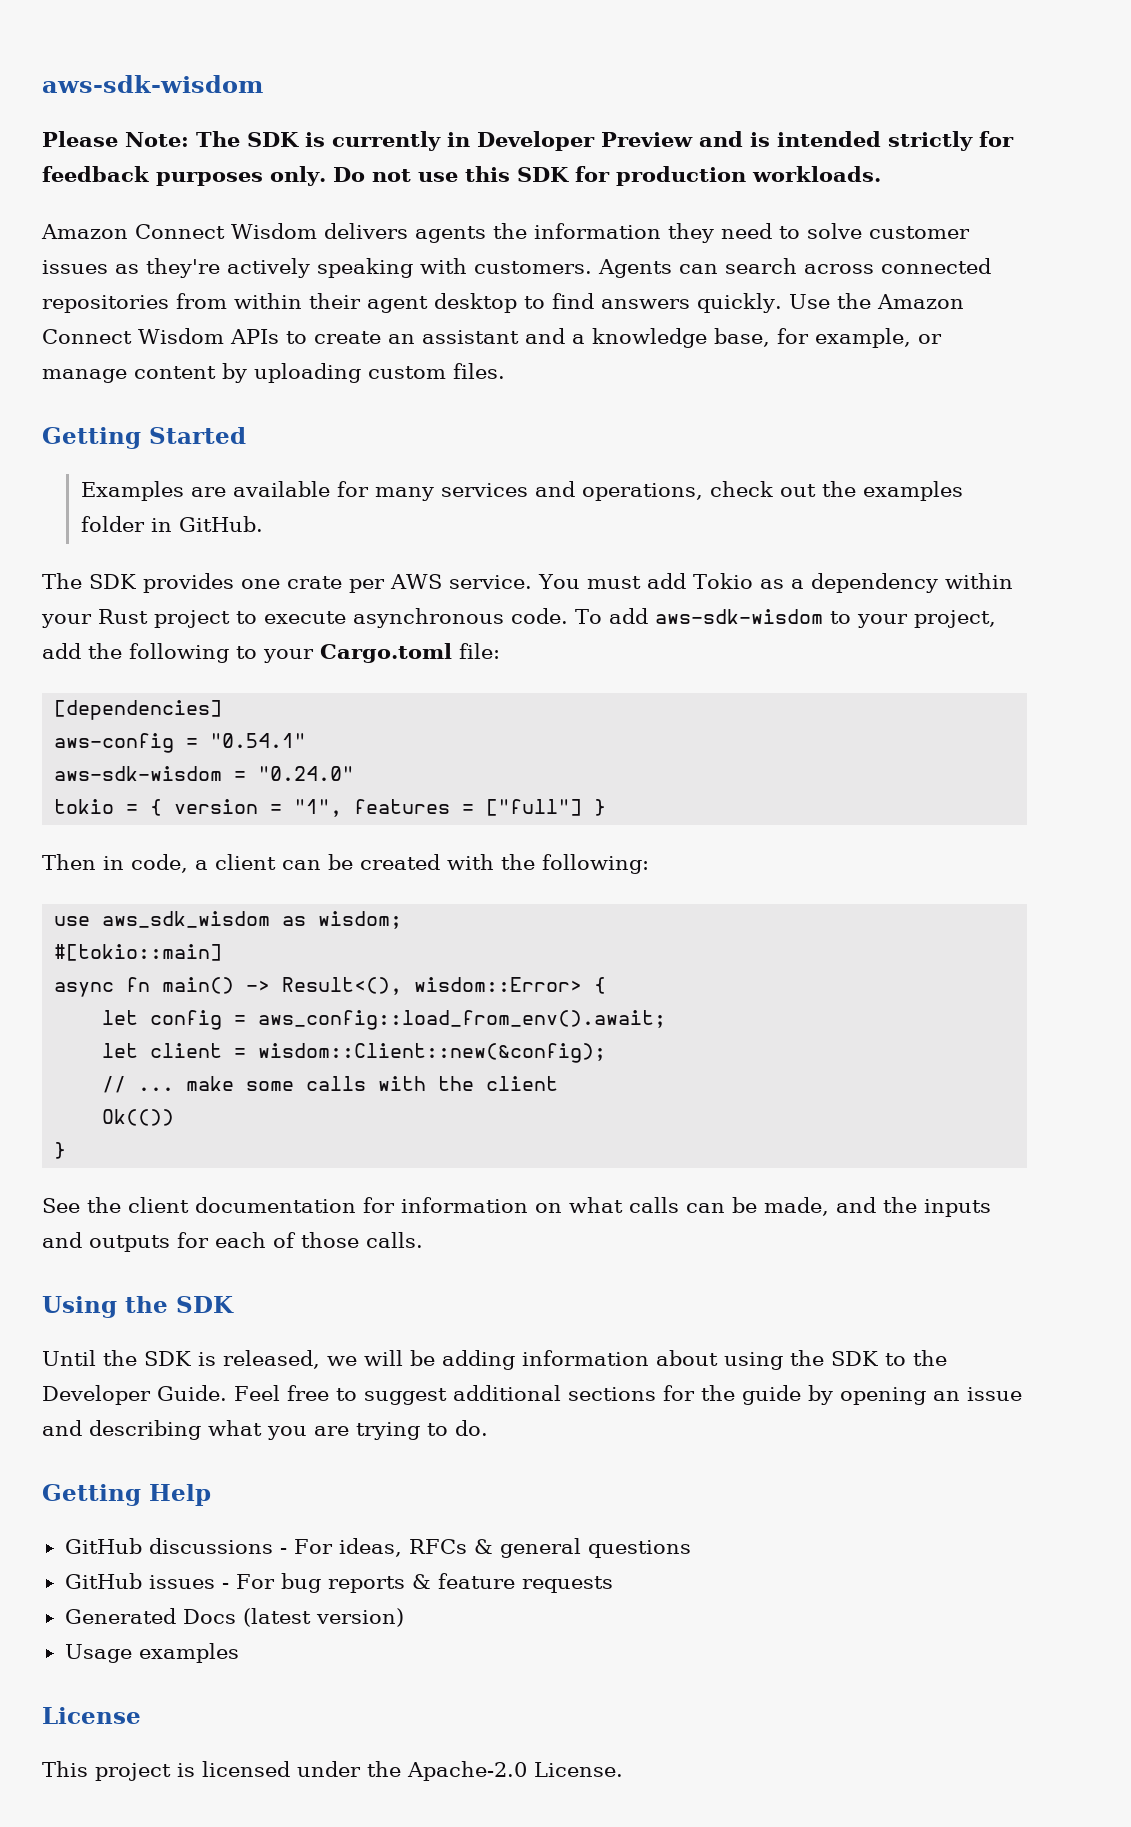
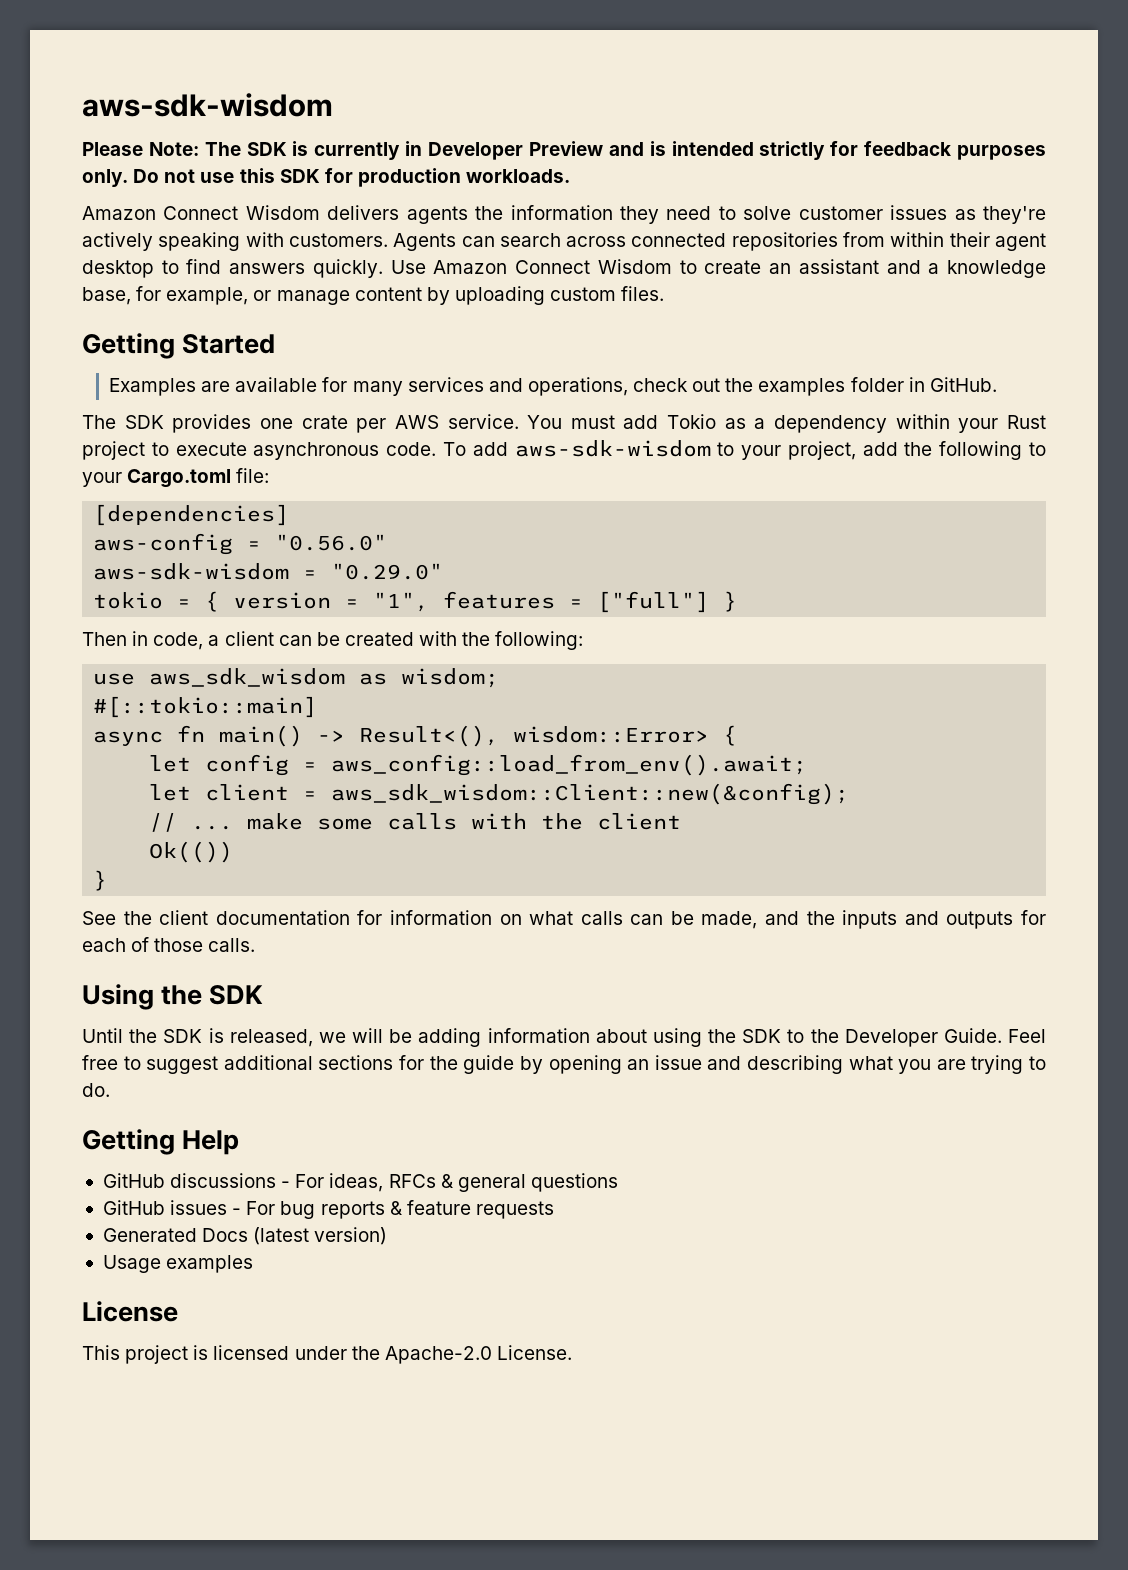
[836,293,964,309] [42,328,279,344] the Amazon Connect Wisdom APIs -> [433,259,672,274] Amazon Connect Wisdom
[210,733,307,748] "0.54.1" -> [275,534,388,551] "0.56.0"
[258,766,355,781] "0.24.0" -> [331,563,444,580] "0.29.0"
[54,944,223,961] #[tokio::main] -> [93,696,318,718] #[::tokio::main]
[258,1043,607,1063] wisdom::Client::new(&config); -> [331,783,850,805] aws_sdk_wisdom::Client::new(&config);

